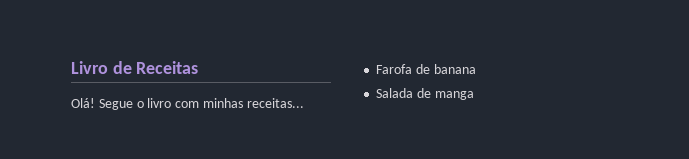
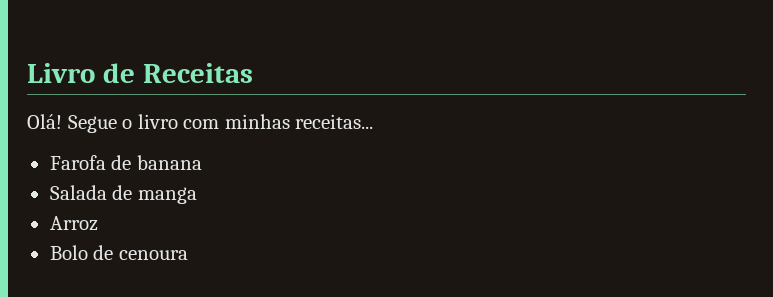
(474, 95) none -> [49,216,98,231] [49,245,188,260] // Arroz // Bolo de cenoura

